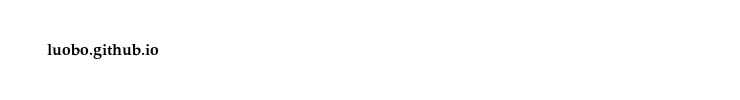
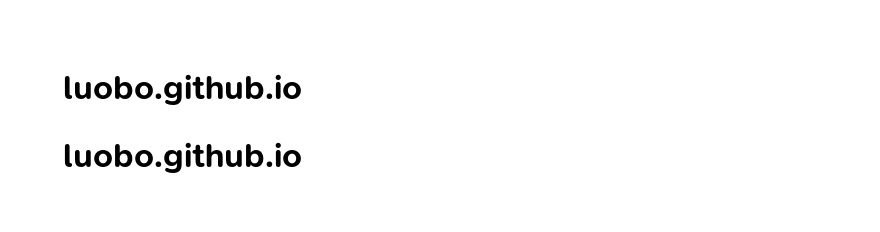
[47,44,159,59] luobo.github.io -> [63,74,302,105] [63,142,302,173] luobo.github.io // luobo.github.io

